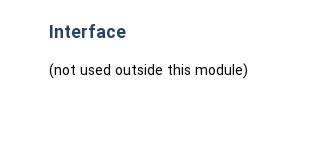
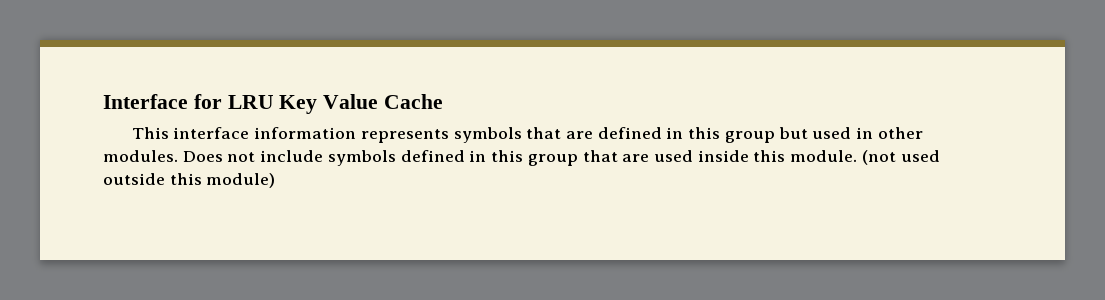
(126, 31) // -> [193,94,444,114] [131,127,923,143] [103,150,858,166] for LRU Key Value Cache // This interface information represents symbols that are defined in this group but used in other modules. Does not include symbols defined in this group that are used inside this module.

